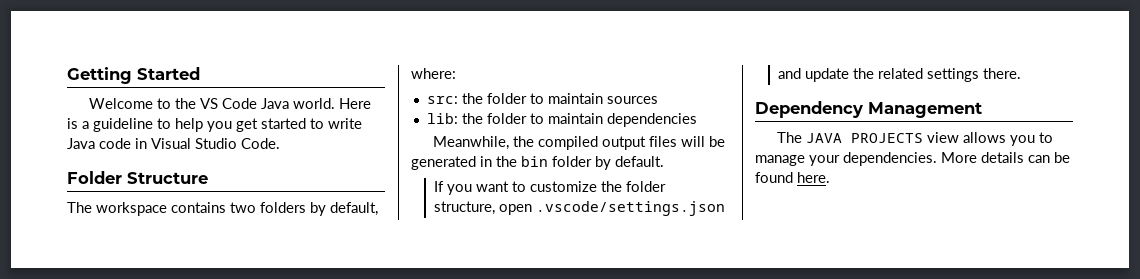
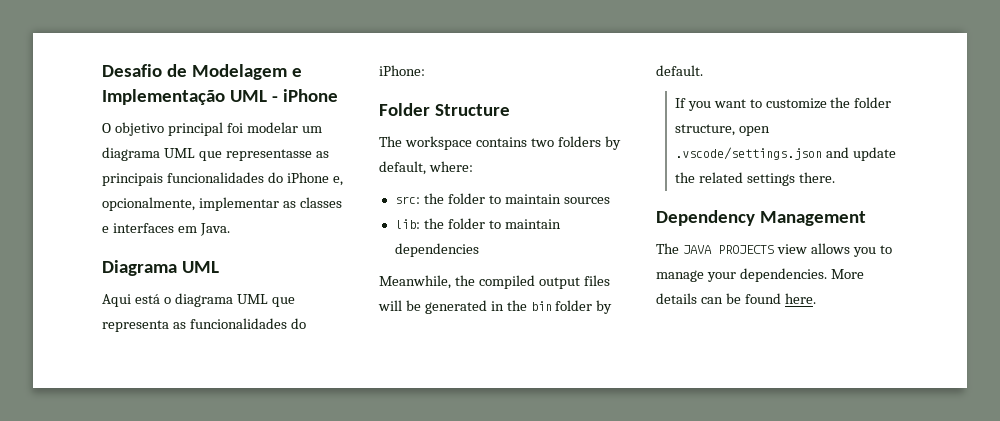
[67,67,200,84] [89,98,372,109] [67,118,362,132] [67,138,280,149] Getting Started // Welcome to the VS Code Java world. Here is a guideline to help you get started to write Java code in Visual Studio Code. -> [102,64,303,80] [102,89,339,105] [102,122,322,136] [102,147,329,161] [102,172,343,186] [102,197,342,211] [102,223,230,236] [102,260,220,276] [102,293,295,307] [102,318,306,332] [379,65,425,76] Desafio de Modelagem e Implementação UML - iPhone // O objetivo principal foi modelar um diagrama UML que representasse as principais funcionalidades do iPhone e, opcionalmente, implementar as classes e interfaces em Java. // Diagrama UML // Aqui está o diagrama UML que representa as funcionalidades do iPhone:

